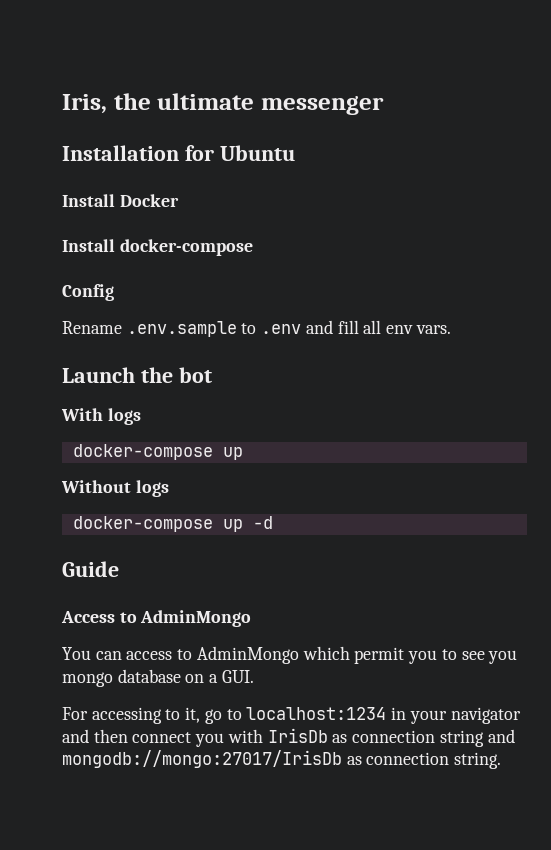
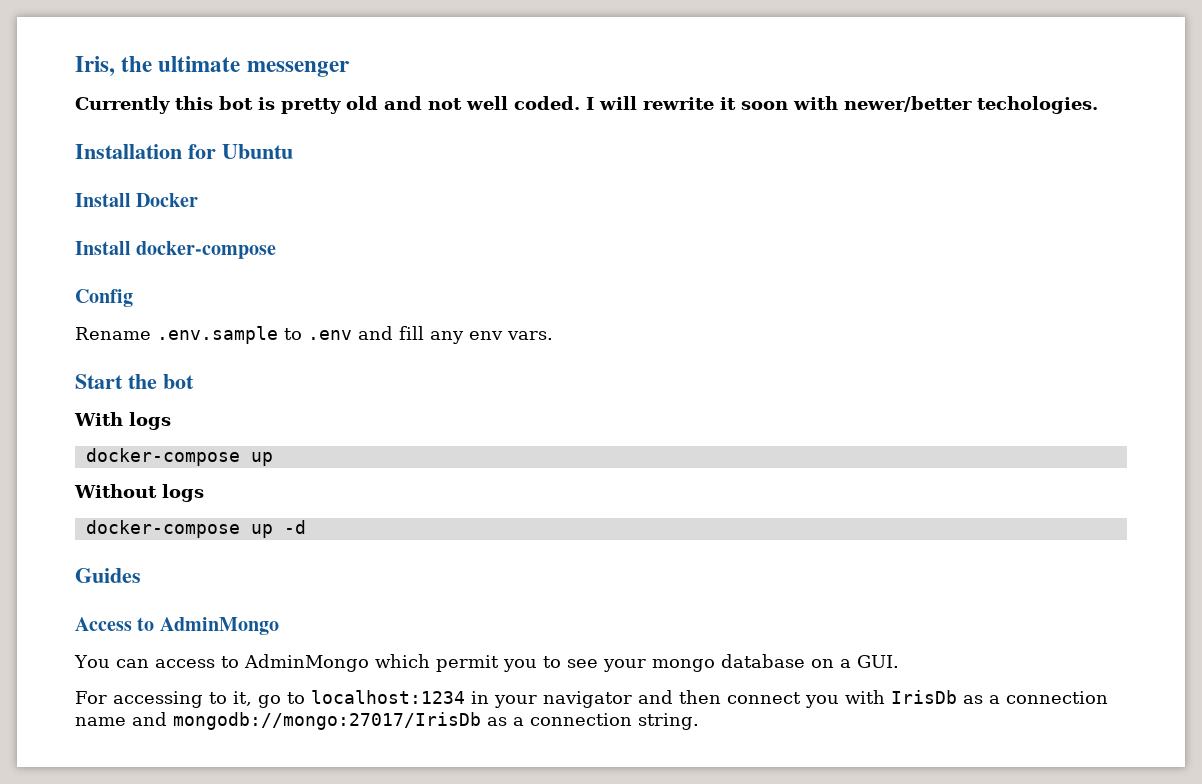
(384, 105) none -> [75,96,1098,114] // Currently this bot is pretty old and not well coded. I will rewrite it soon with newer/better techologies.
[363,320,382,334] all -> [430,331,464,344] any
[62,367,135,383] Launch -> [75,374,123,389] Start
[62,561,119,577] Guide -> [75,568,141,583] Guides
[488,650,518,664] you -> [602,659,646,672] your
[352,730,484,747] connection string -> [988,691,1108,704] [75,717,126,726] a connection name
(362, 760) none -> [513,717,524,726] a

